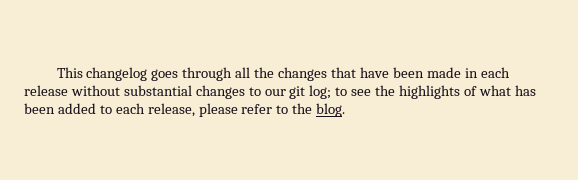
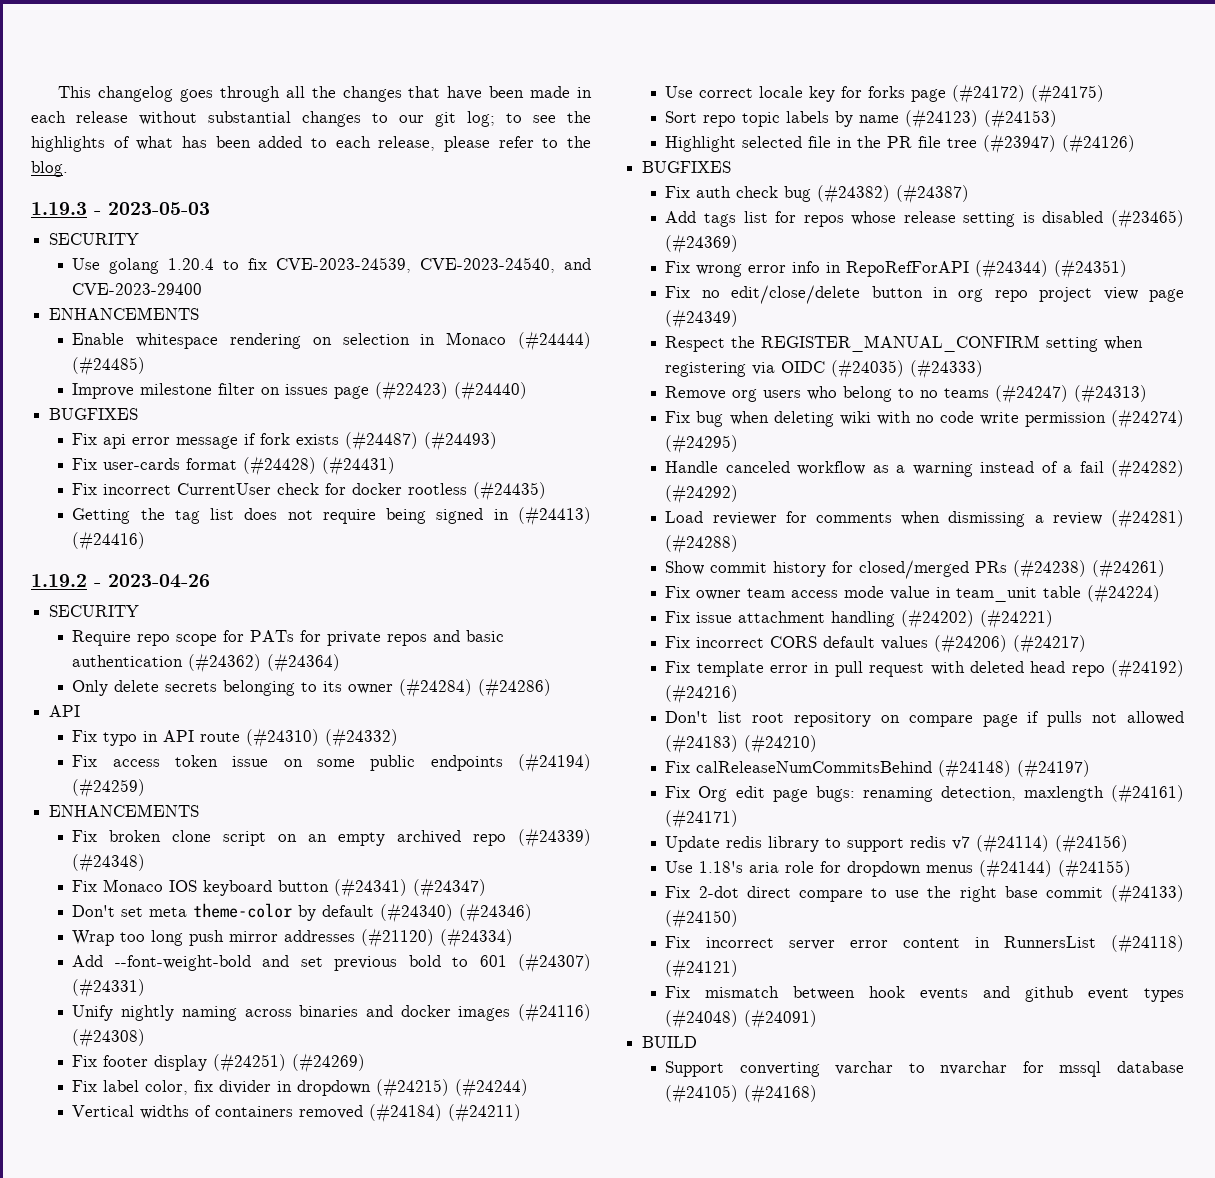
(346, 110) none -> [31,202,210,215] [49,233,140,245] [72,257,591,274] [72,283,203,295] [49,307,200,320] [72,331,591,351] [72,356,146,376] [72,381,528,401] [49,408,139,420] [72,431,498,451] [72,456,396,476] [72,481,547,501] [72,506,591,526] [72,531,146,551] [31,574,210,588] [49,605,140,617] [72,630,505,646] [72,653,341,673] [72,678,552,698] [49,705,81,717] [72,728,399,748] [72,753,591,773] [72,778,146,798] [49,804,200,817] [72,828,591,848] [72,853,146,873] [72,878,487,898] [72,903,533,923] [72,928,514,948] [72,953,591,973] [72,978,146,998] [72,1003,591,1023] [72,1028,146,1048] [72,1053,366,1073] [72,1078,529,1098] [72,1103,522,1123] [665,84,1105,104] [665,109,1058,129] [665,134,1136,154] [642,161,732,173] [665,184,970,204] [665,209,1184,229] [665,234,739,254] [665,259,1128,279] [665,285,1184,304] [665,309,739,329] [665,335,1144,352] [665,359,984,379] [665,384,1148,404] [665,409,1184,429] [665,434,739,454] [665,459,1184,479] [665,484,739,504] [665,509,1184,529] [665,534,739,554] [665,559,1166,579] [665,584,1161,604] [665,609,1054,629] [665,634,1087,654] [665,659,1184,679] [665,684,739,704] [665,711,1184,727] [665,734,818,754] [665,759,1091,779] [665,784,1184,804] [665,809,739,829] [665,834,1129,854] [665,859,1132,879] [665,884,1184,904] [665,909,739,929] [665,934,1184,954] [665,959,739,979] [665,986,1184,1002] [665,1009,818,1029] [642,1036,698,1048] [665,1061,1184,1077] [665,1084,818,1104] // 1.19.3 - 2023-05-03 // SECURITY // Use golang 1.20.4 to fix CVE-2023-24539, CVE-2023-24540, and CVE-2023-29400 // ENHANCEMENTS // Enable whitespace rendering on selection in Monaco (#24444) (#24485) // Improve milestone filter on issues page (#22423) (#24440) // BUGFIXES // Fix api error message if fork exists (#24487) (#24493) // Fix user-cards format (#24428) (#24431) // Fix incorrect CurrentUser check for docker rootless (#24435) // Getting the tag list does not require being signed in (#24413) (#24416) // 1.19.2 - 2023-04-26 // SECURITY // Require repo scope for PATs for private repos and basic authentication (#24362) (#24364) // Only delete secrets belonging to its owner (#24284) (#24286) // API // Fix typo in API route (#24310) (#24332) // Fix access token issue on some public endpoints (#24194) (#24259) // ENHANCEMENTS // Fix broken clone script on an empty archived repo (#24339) (#24348) // Fix Monaco IOS keyboard button (#24341) (#24347) // Don't set meta theme-color by default (#24340) (#24346) // Wrap too long push mirror addresses (#21120) (#24334) // Add --font-weight-bold and set previous bold to 601 (#24307) (#24331) // Unify nightly naming across binaries and docker images (#24116) (#24308) // Fix footer display (#24251) (#24269) // Fix label color, fix divider in dropdown (#24215) (#24244) // Vertical widths of containers removed (#24184) (#24211) // Use correct locale key for forks page (#24172) (#24175) // Sort repo topic labels by name (#24123) (#24153) // Highlight selected file in the PR file tree (#23947) (#24126) // BUGFIXES // Fix auth check bug (#24382) (#24387) // Add tags list for repos whose release setting is disabled (#23465) (#24369) // Fix wrong error info in RepoRefForAPI (#24344) (#24351) // Fix no edit/close/delete button in org repo project view page (#24349) // Respect the REGISTER_MANUAL_CONFIRM setting when registering via OIDC (#24035) (#24333) // Remove org users who belong to no teams (#24247) (#24313) // Fix bug when deleting wiki with no code write permission (#24274) (#24295) // Handle canceled workflow as a warning instead of a fail (#24282) (#24292) // Load reviewer for comments when dismissing a review (#24281) (#24288) // Show commit history for closed/merged PRs (#24238) (#24261) // Fix owner team access mode value in team_unit table (#24224) // Fix issue attachment handling (#24202) (#24221) // Fix incorrect CORS default values (#24206) (#24217) // Fix template error in pull request with deleted head repo (#24192) (#24216) // Don't list root repository on compare page if pulls not allowed (#24183) (#24210) // Fix calReleaseNumCommitsBehind (#24148) (#24197) // Fix Org edit page bugs: renaming detection, maxlength (#24161) (#24171) // Update redis library to support redis v7 (#24114) (#24156) // Use 1.18's aria role for dropdown menus (#24144) (#24155) // Fix 2-dot direct compare to use the right base commit (#24133) (#24150) // Fix incorrect server error content in RunnersList (#24118) (#24121) // Fix mismatch between hook events and github event types (#24048) (#24091) // BUILD // Support converting varchar to nvarchar for mssql database (#24105) (#24168)

